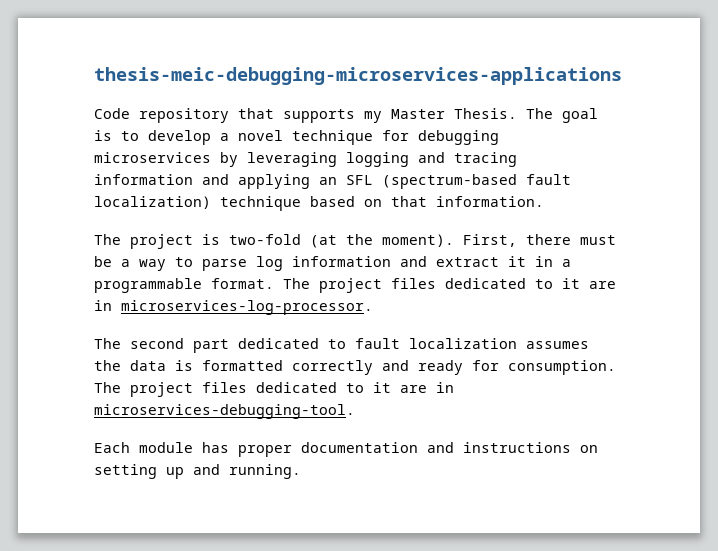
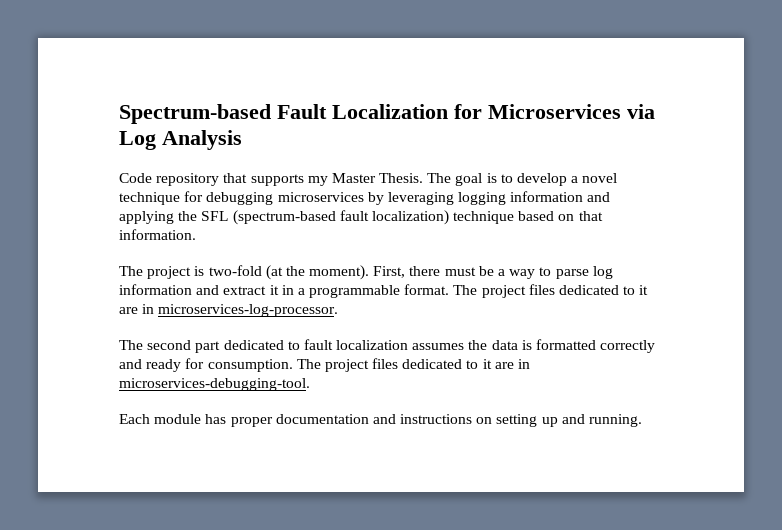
[94,67,622,85] thesis-meic-debugging-microservices-applications -> [119,104,655,124] [119,130,242,150] Spectrum-based Fault Localization for Microservices via Log Analysis
[418,152,517,167] and tracing -> (507, 198) none
[319,177,337,185] an -> [178,211,198,221] the

